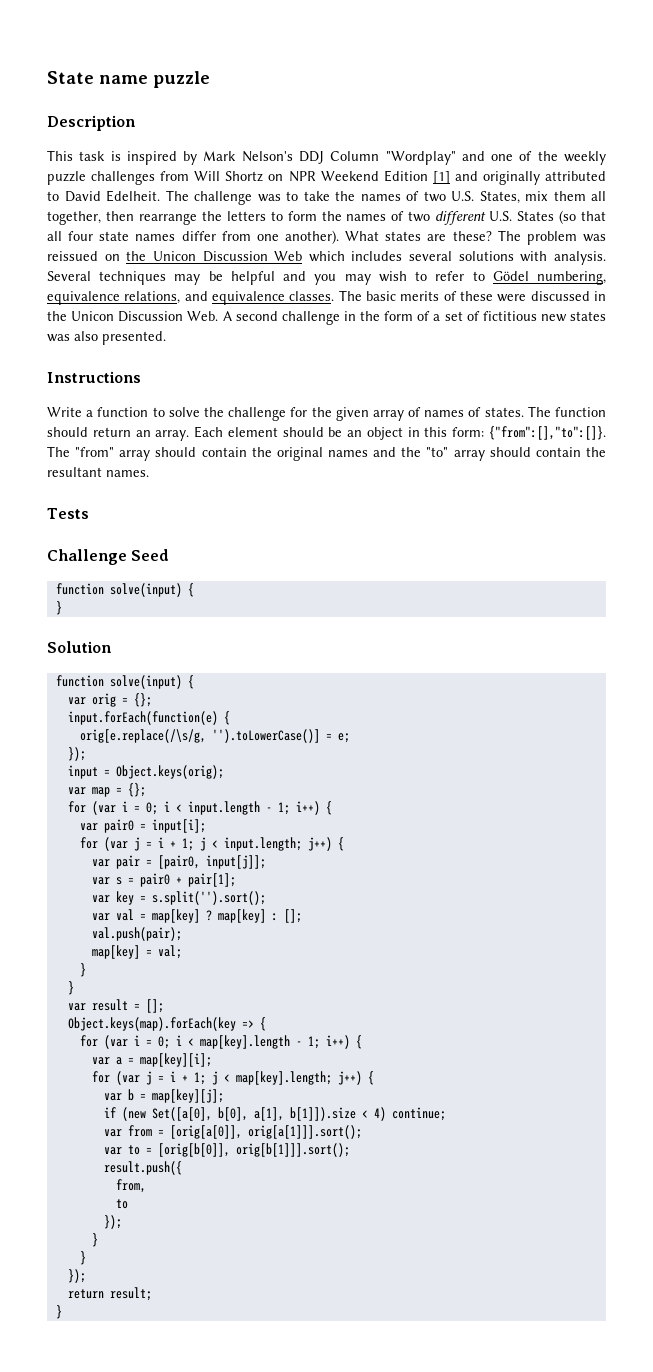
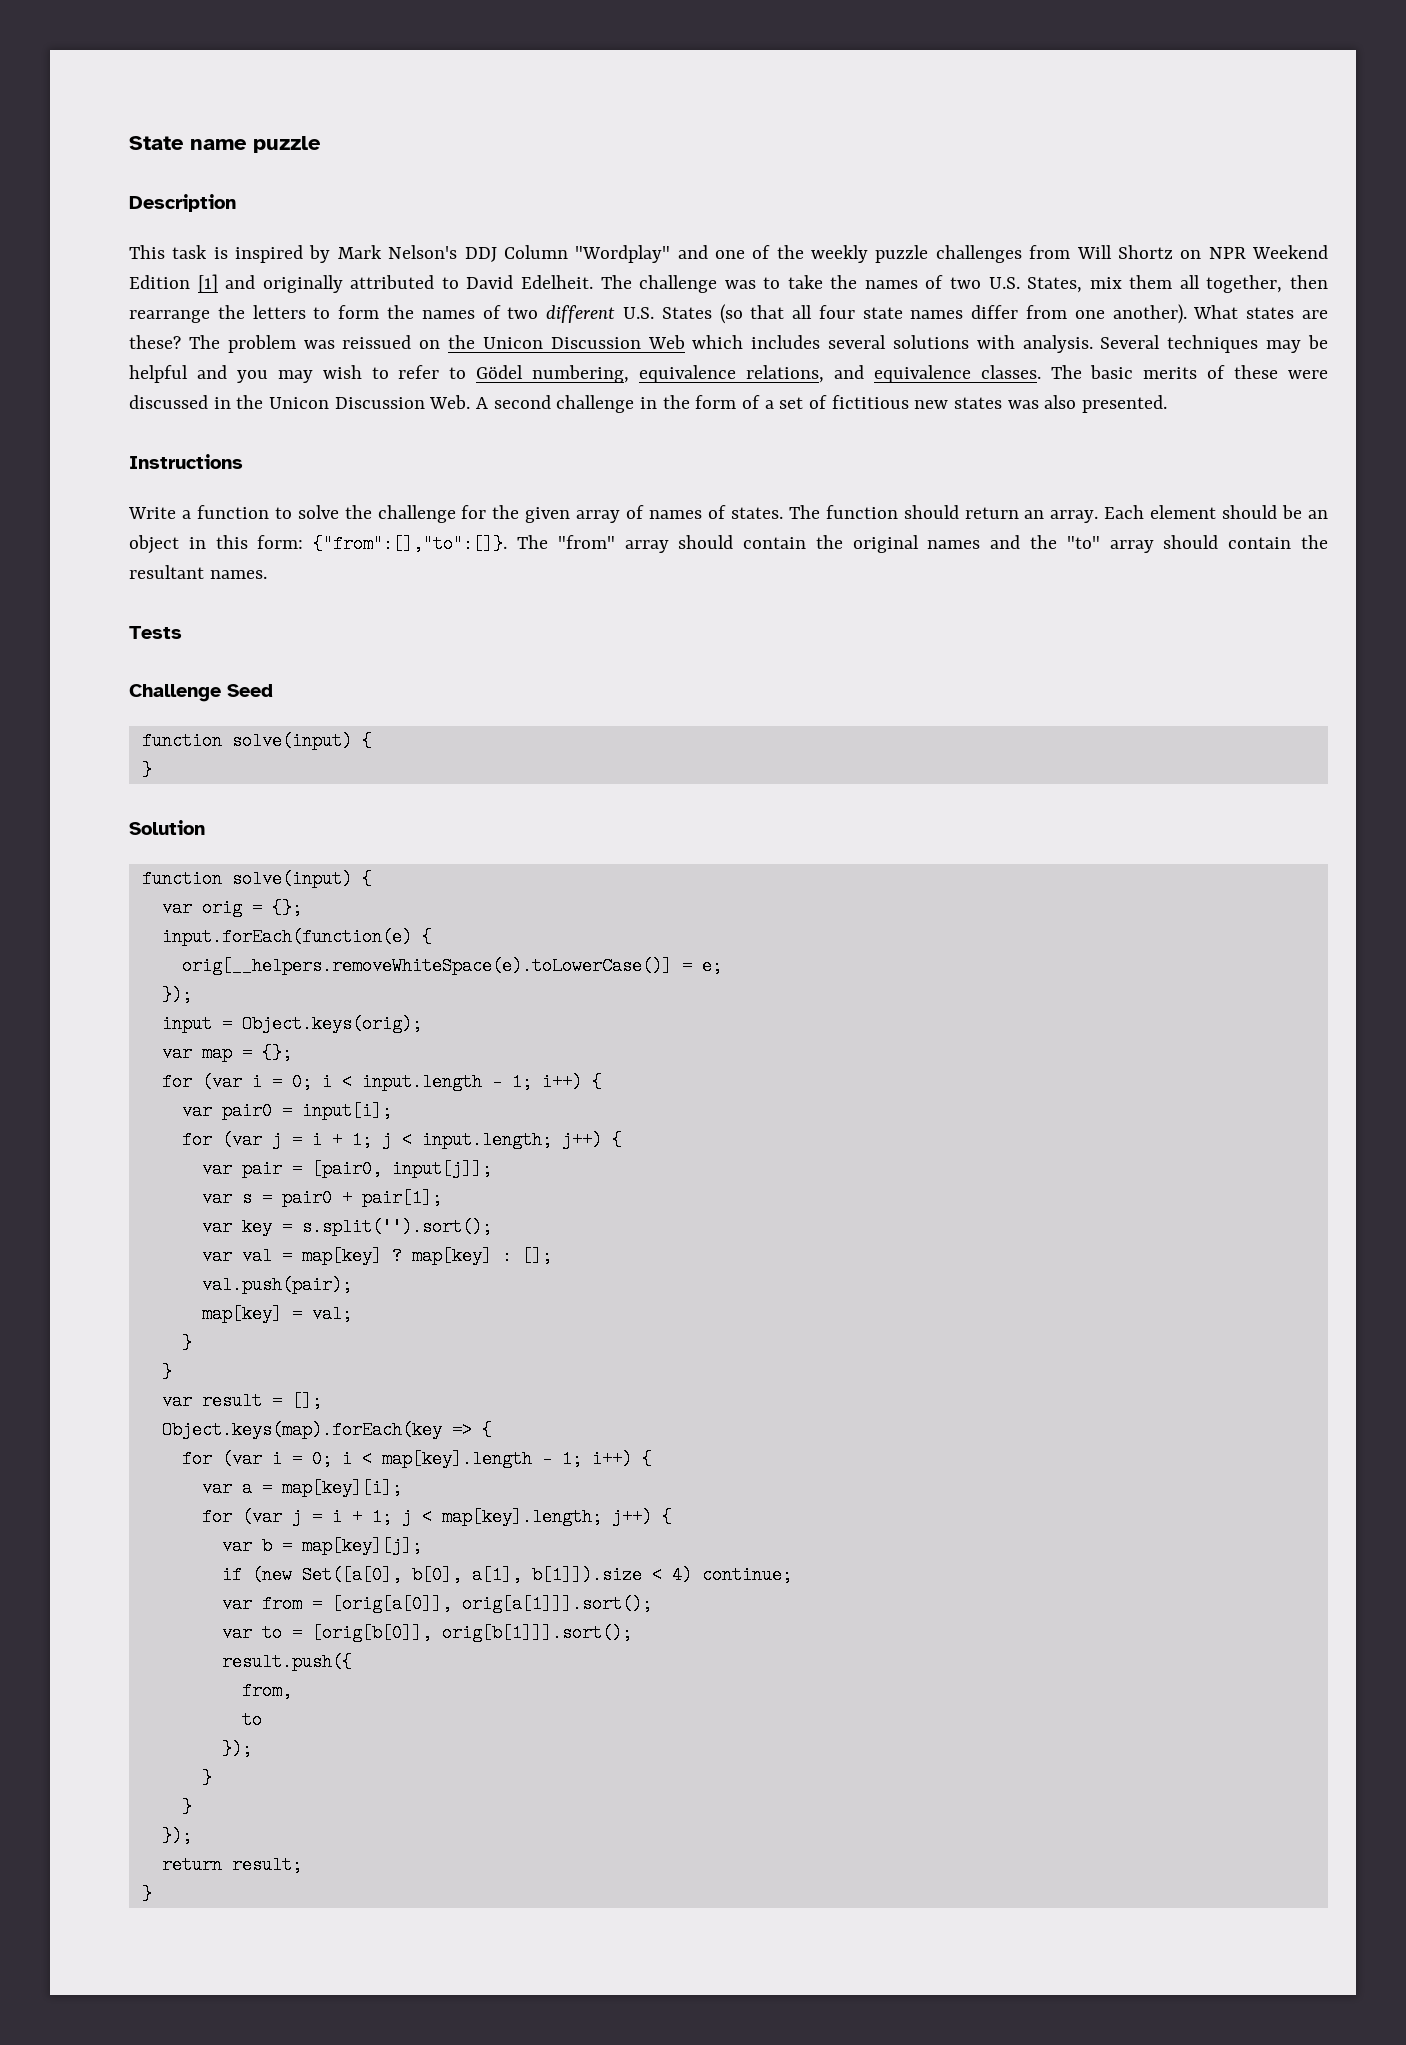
[79,729,320,743] orig[e.replace(/\s/g, '').toLowerCase()] -> [181,957,672,975] orig[__helpers.removeWhiteSpace(e).toLowerCase()]

